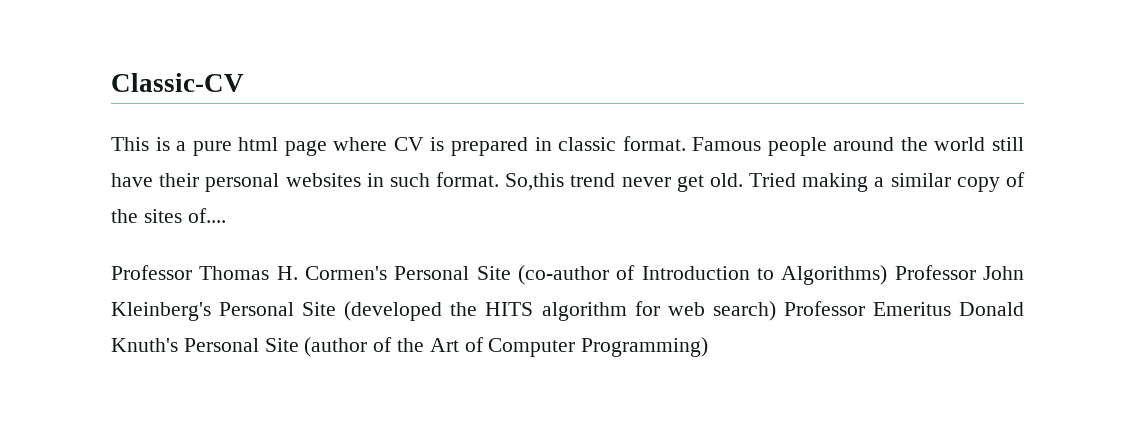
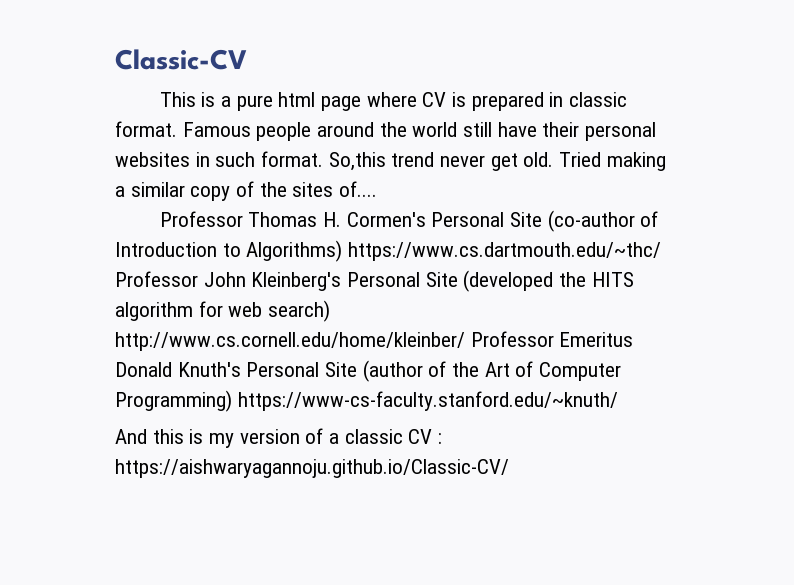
(888, 275) none -> [348,242,662,261] https://www.cs.dartmouth.edu/~thc/
(776, 311) none -> [115,332,465,351] http://www.cs.cornell.edu/home/kleinber/
(709, 347) none -> [237,391,618,411] [115,428,443,448] [115,459,509,478] https://www-cs-faculty.stanford.edu/~knuth/ // And this is my version of a classic CV : https://aishwaryagannoju.github.io/Classic-CV/

